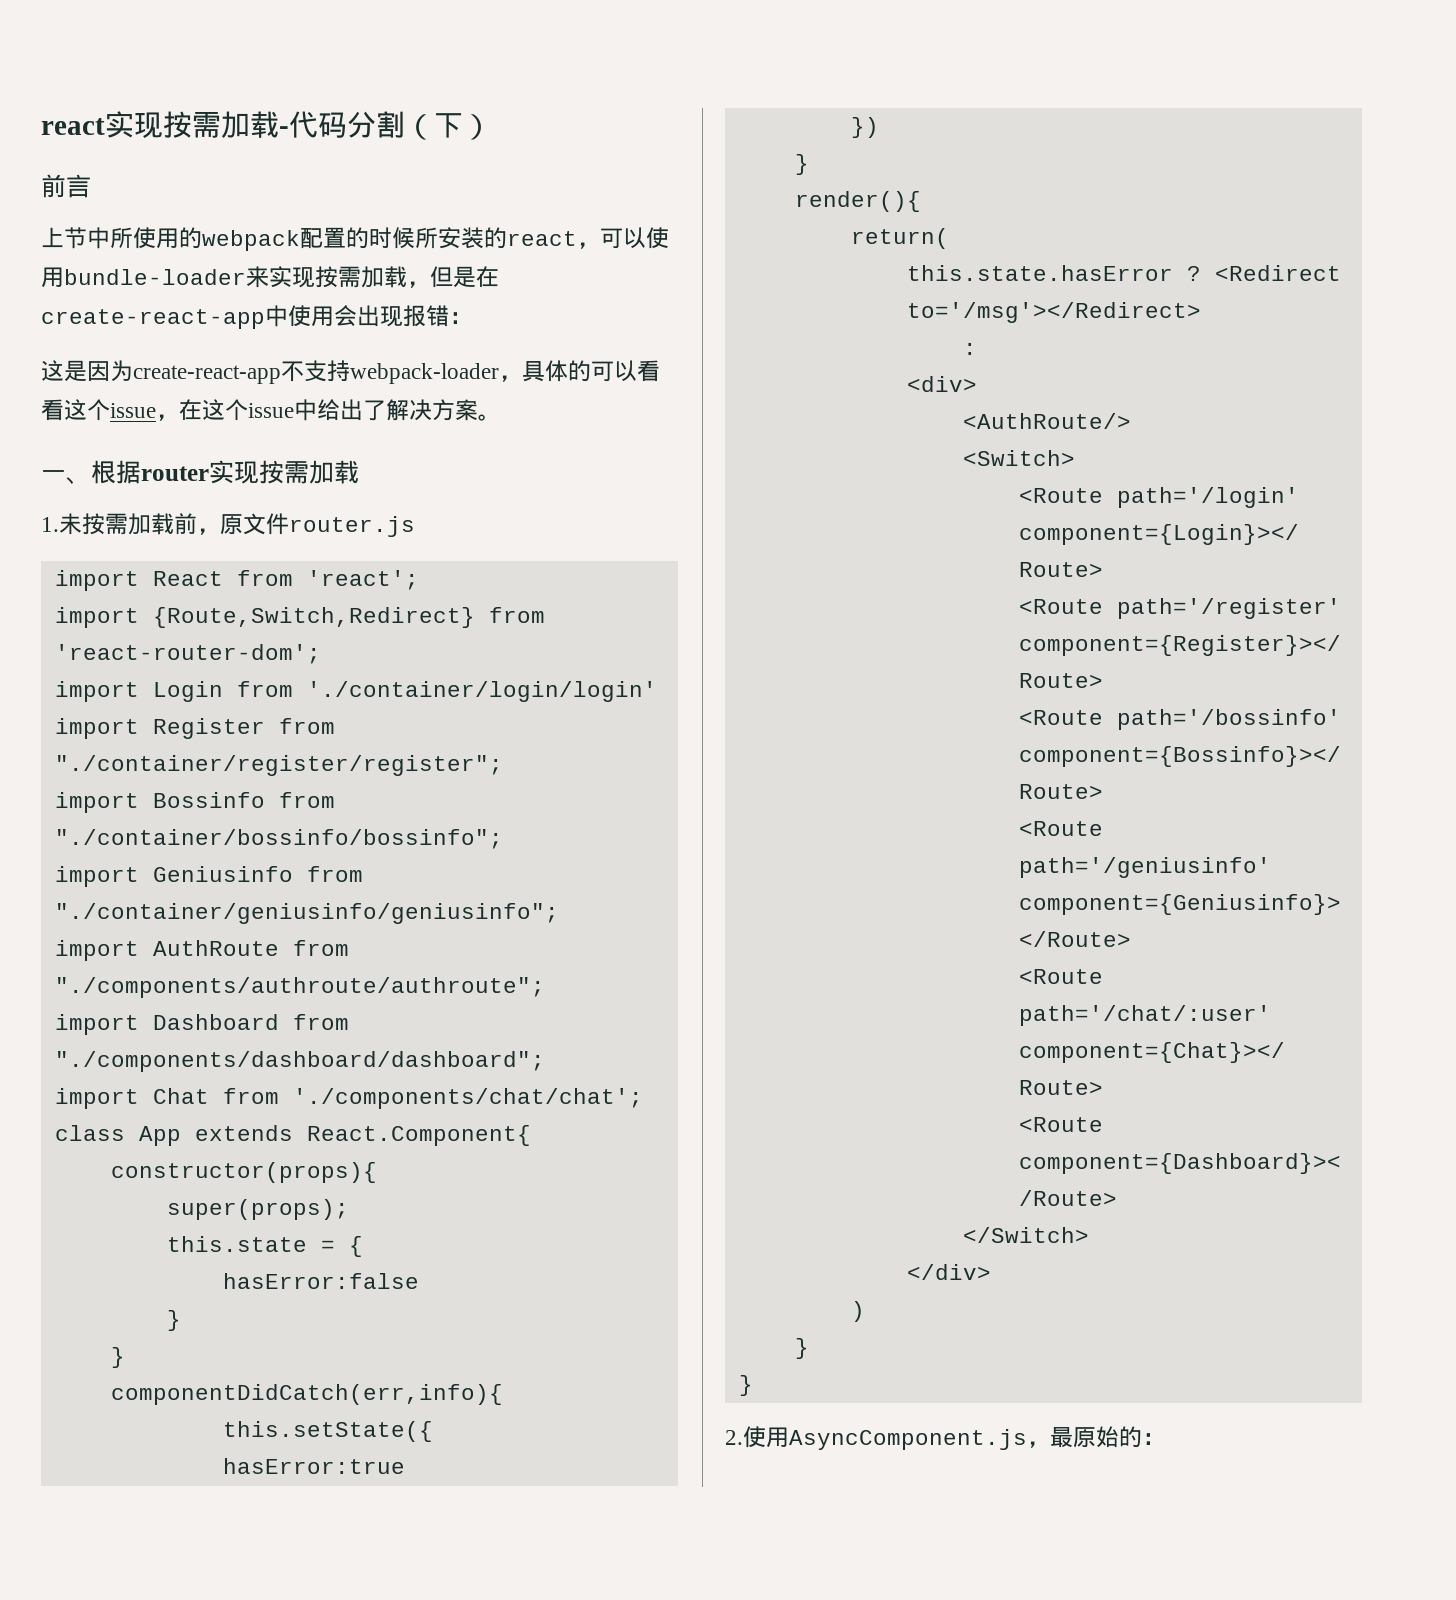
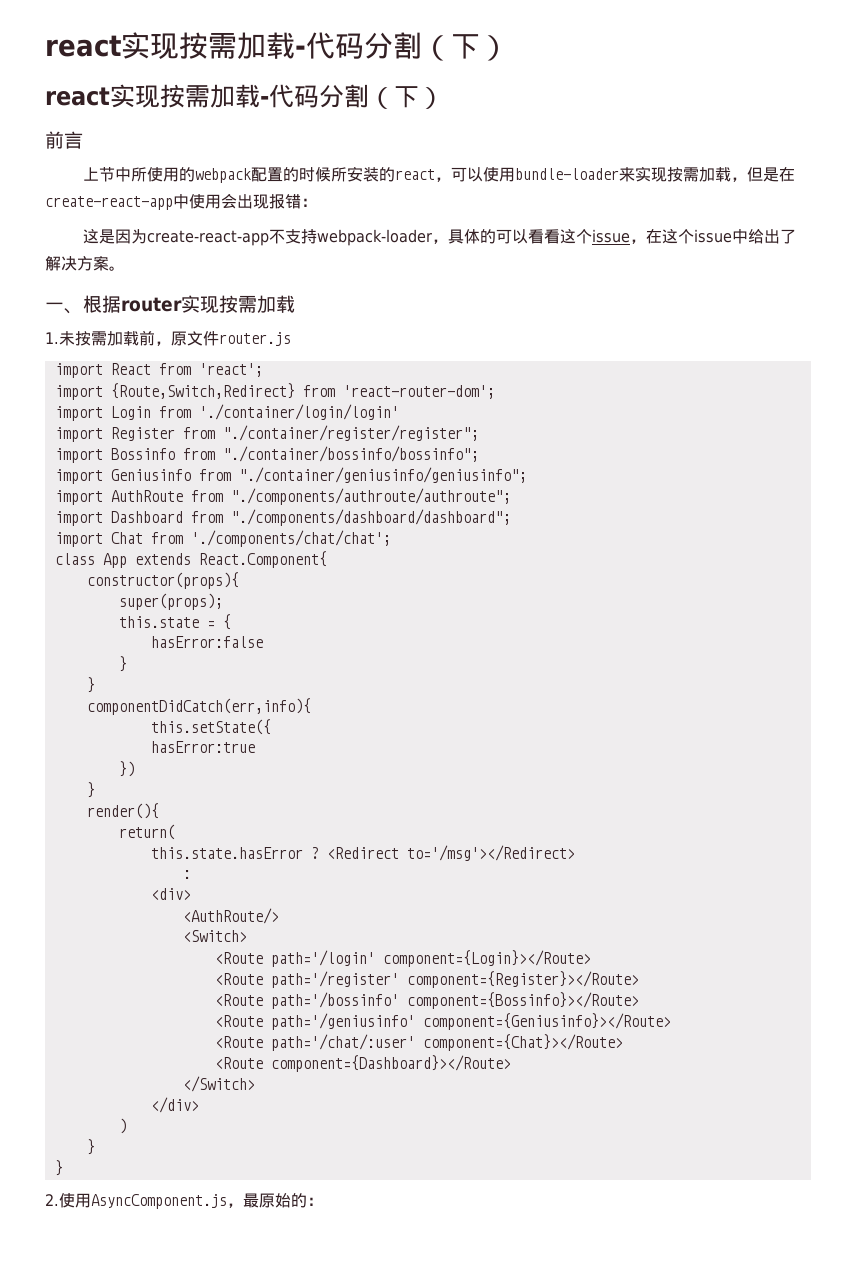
[41,111,492,140] react实现按需加载-代码分割（下） -> [45,32,509,61] [45,84,444,109] react实现按需加载-代码分割（下） // react实现按需加载-代码分割（下）

